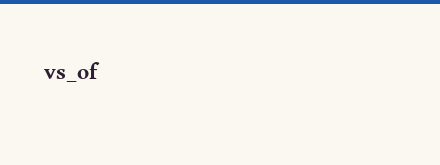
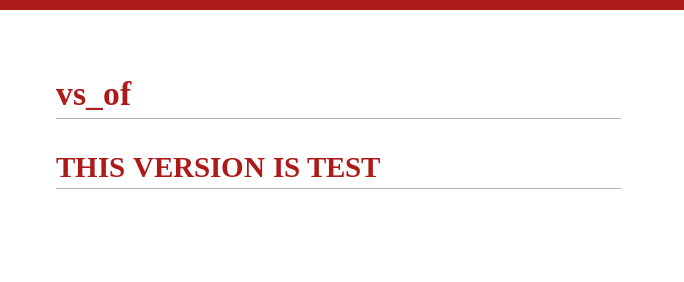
(100, 72) none -> [56,158,381,177] // THIS VERSION IS TEST

